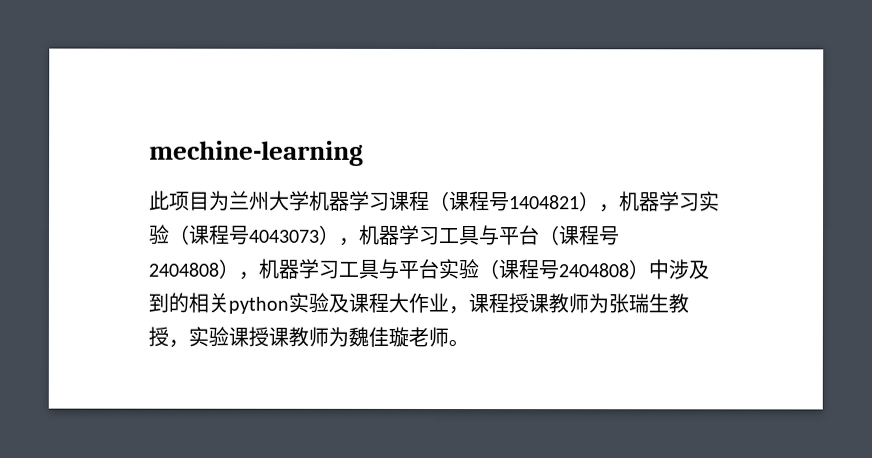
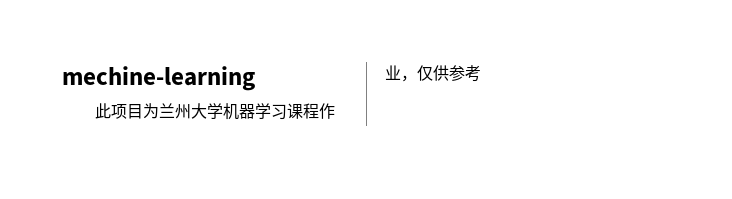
[429,190,720,213] [148,224,620,246] [148,258,709,280] [148,292,689,315] [148,326,469,348] （课程号1404821），机器学习实验（课程号4043073），机器学习工具与平台（课程号2404808），机器学习工具与平台实验（课程号2404808）中涉及到的相关python实验及课程大作业，课程授课教师为张瑞生教授，实验课授课教师为魏佳璇老师。 -> [318,103,335,119] [385,65,481,82] 作业，仅供参考

